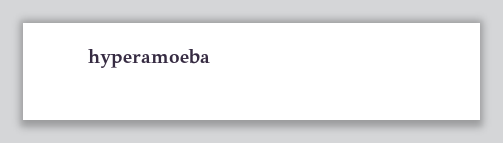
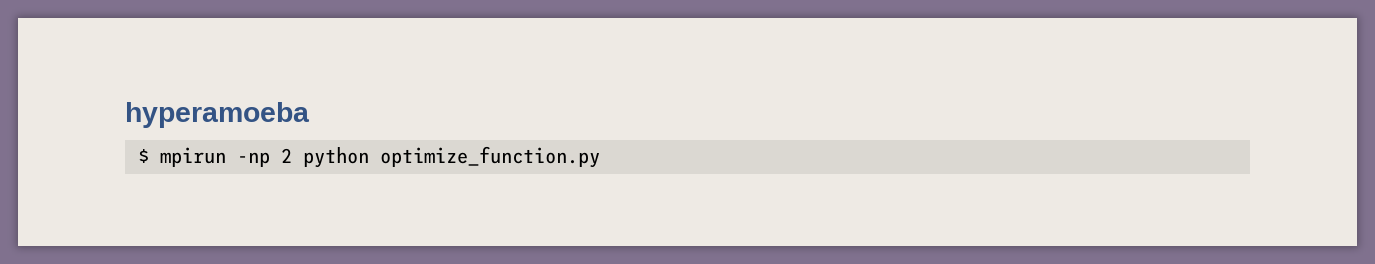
(210, 58) none -> [137,146,600,168] // $ mpirun -np 2 python optimize_function.py

